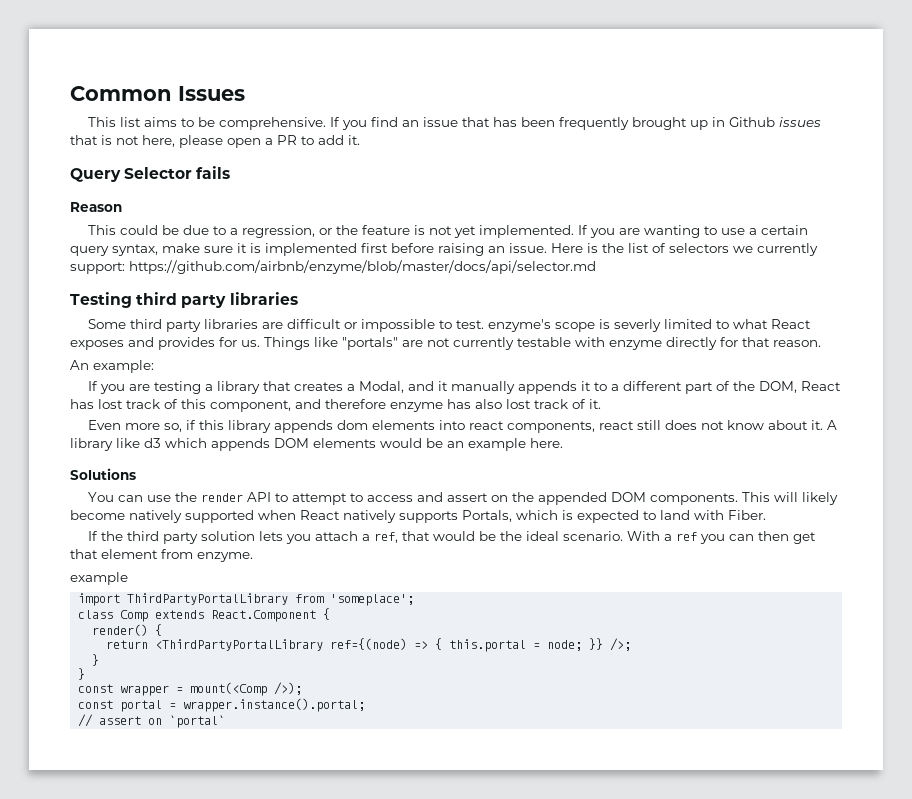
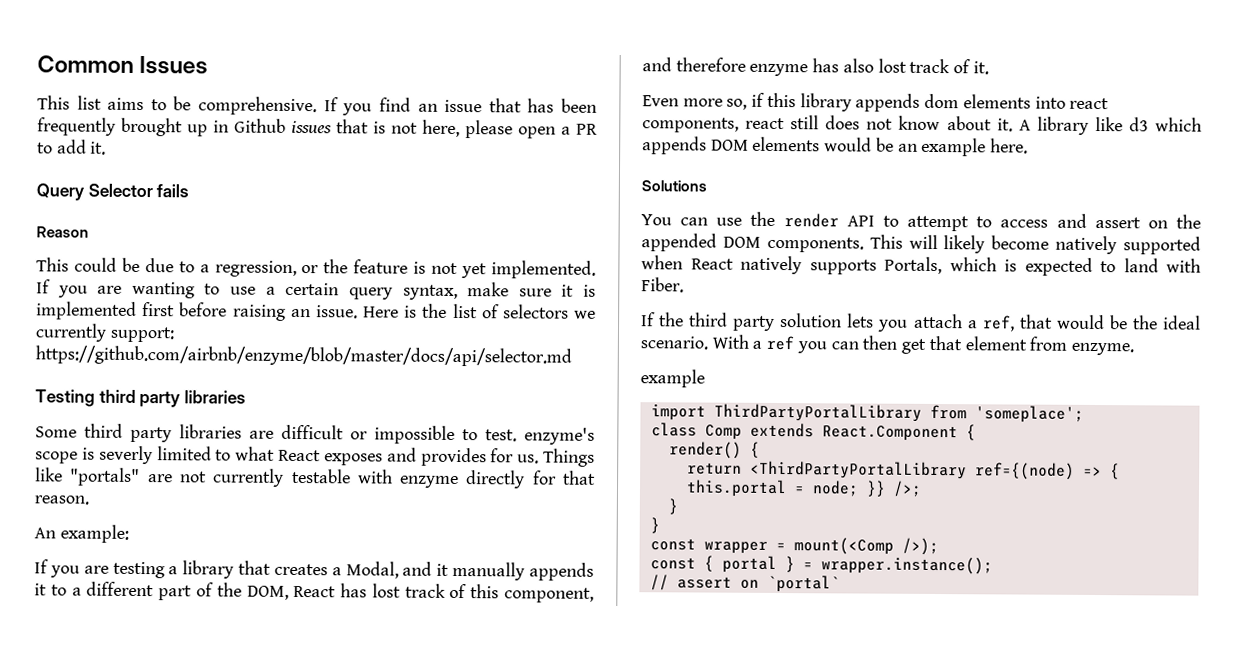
[120,698,366,712] portal = wrapper.instance().portal; -> [703,555,993,575] { portal } = wrapper.instance();

